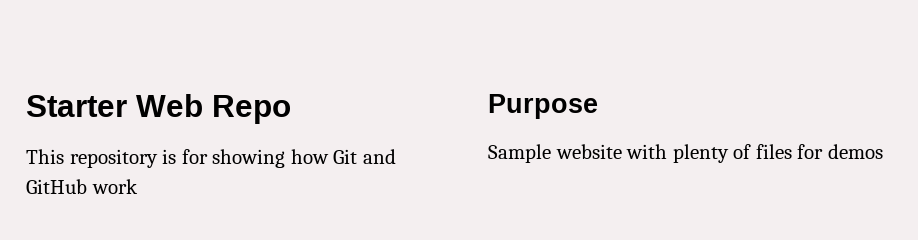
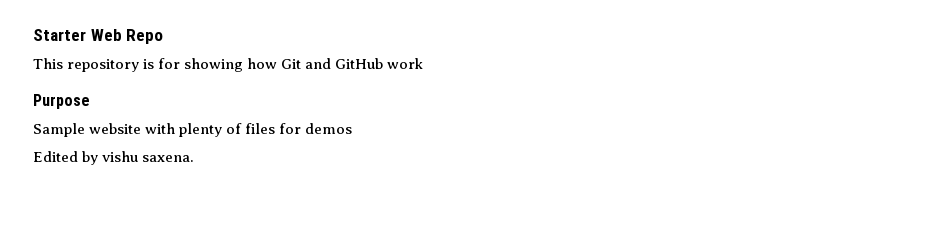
(883, 151) none -> [33,151,195,165] // Edited by vishu saxena.

